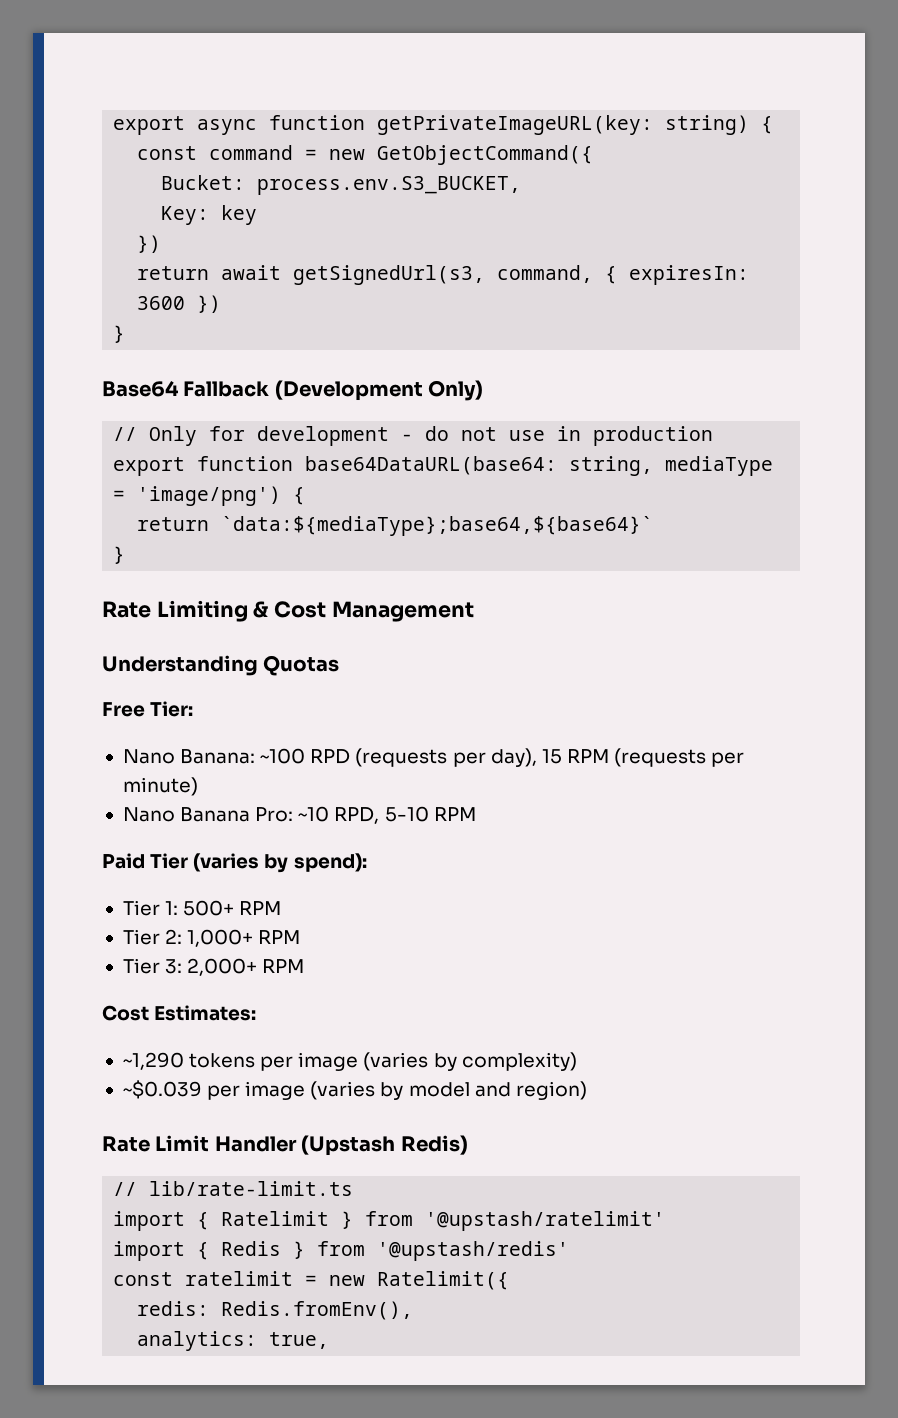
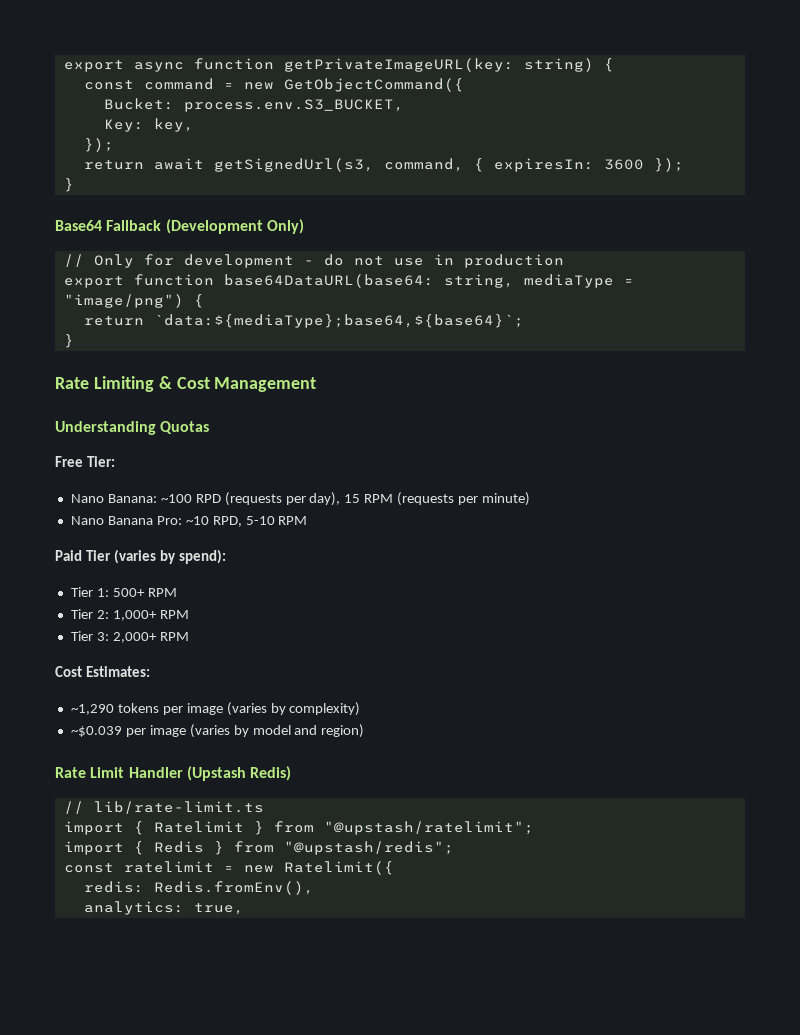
[221,205,258,225] [137,235,162,253] key // }) -> [153,118,194,132] [83,138,114,152] key, // });
[197,295,222,313] }) -> [653,158,684,172] });
[137,486,282,506] 'image/png') -> [63,294,184,308] "image/png")
[221,516,654,536] `data:${mediaType};base64,${base64}` -> [153,314,524,328] `data:${mediaType};base64,${base64}`;
[425,1211,666,1231] '@upstash/ratelimit' -> [323,821,534,835] "@upstash/ratelimit";
[377,1241,570,1261] '@upstash/redis' -> [283,841,454,855] "@upstash/redis";

